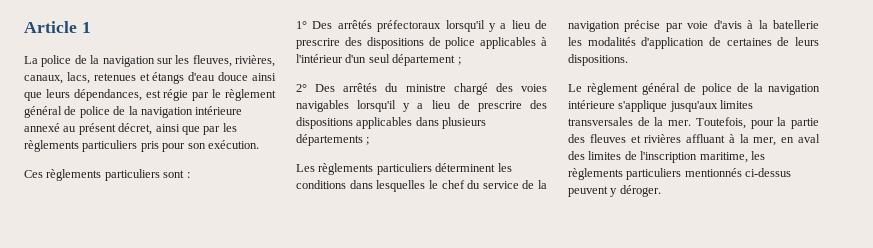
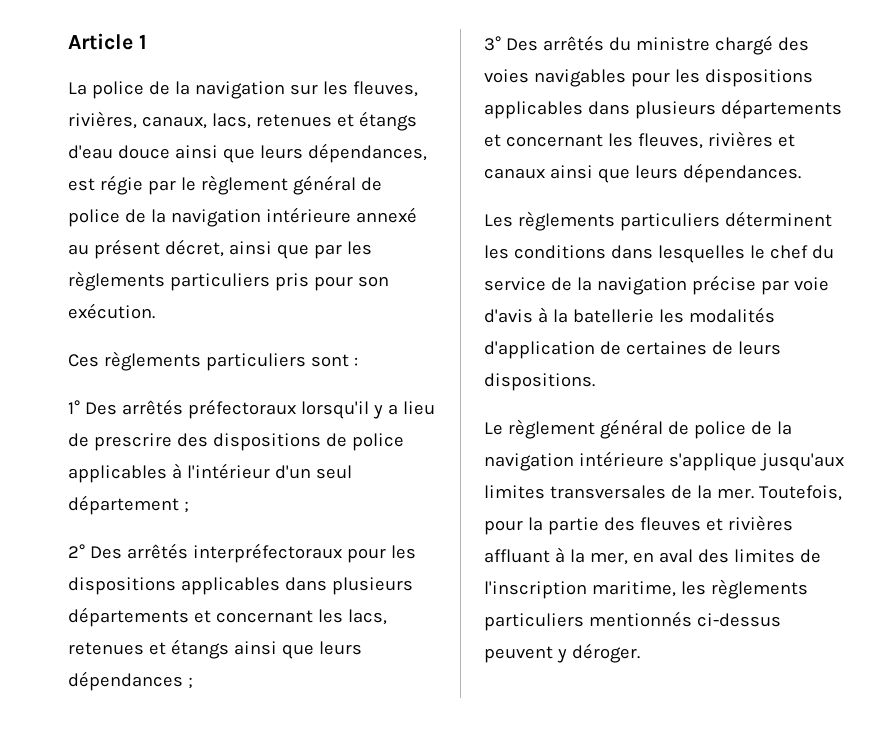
(378, 87) none -> [192,543,416,563] [68,577,413,595] [68,607,387,627] [68,639,362,659] [68,671,193,691] [484,35,604,51] interpréfectoraux pour les dispositions applicables dans plusieurs départements et concernant les lacs, retenues et étangs ainsi que leurs dépendances ; // 3° Des arrêtés
[357,100,547,112] [296,117,487,129] [296,134,370,146] lorsqu'il y a lieu de prescrire des dispositions applicables dans plusieurs départements ; -> [630,69,813,87] [484,99,842,119] [484,131,795,149] [484,163,801,183] pour les dispositions applicables dans plusieurs départements et concernant les fleuves, rivières et canaux ainsi que leurs dépendances.

